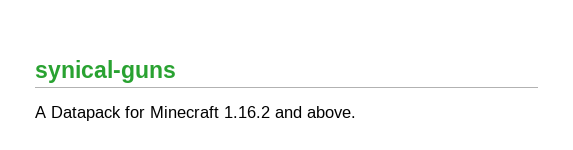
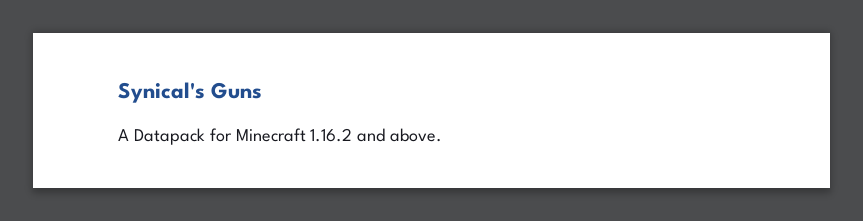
[35,60,176,83] synical-guns -> [118,82,263,103] Synical's Guns

